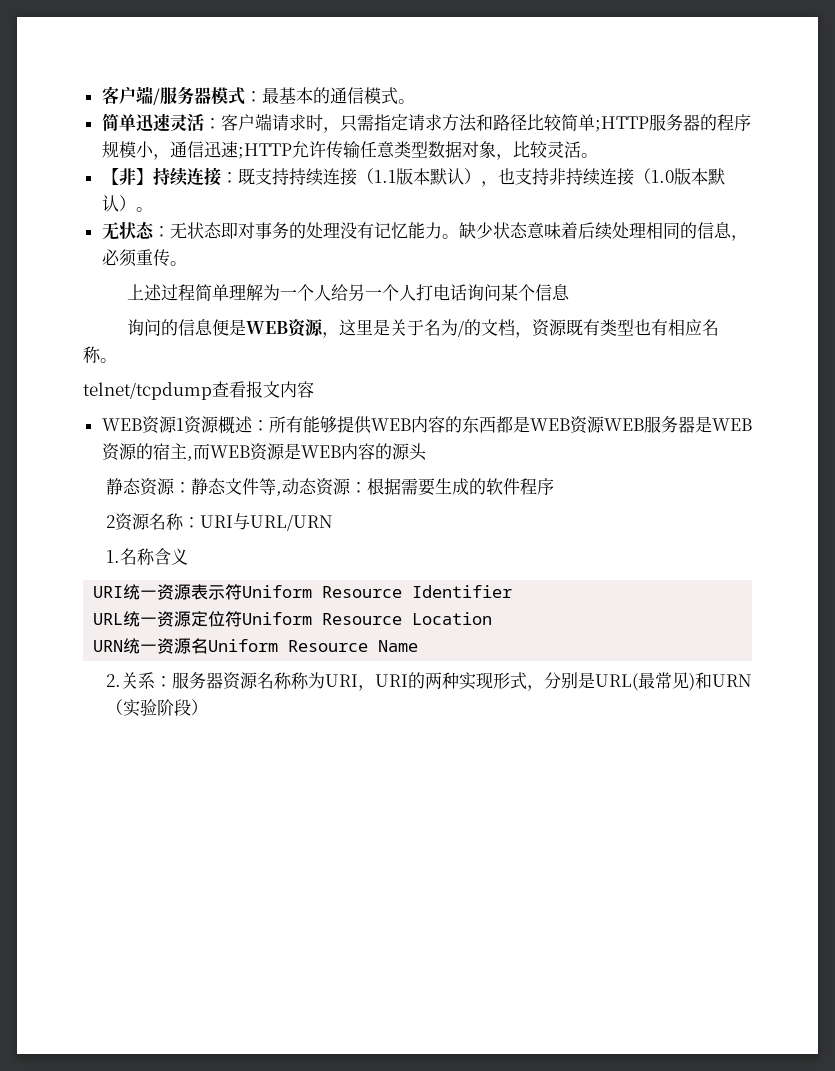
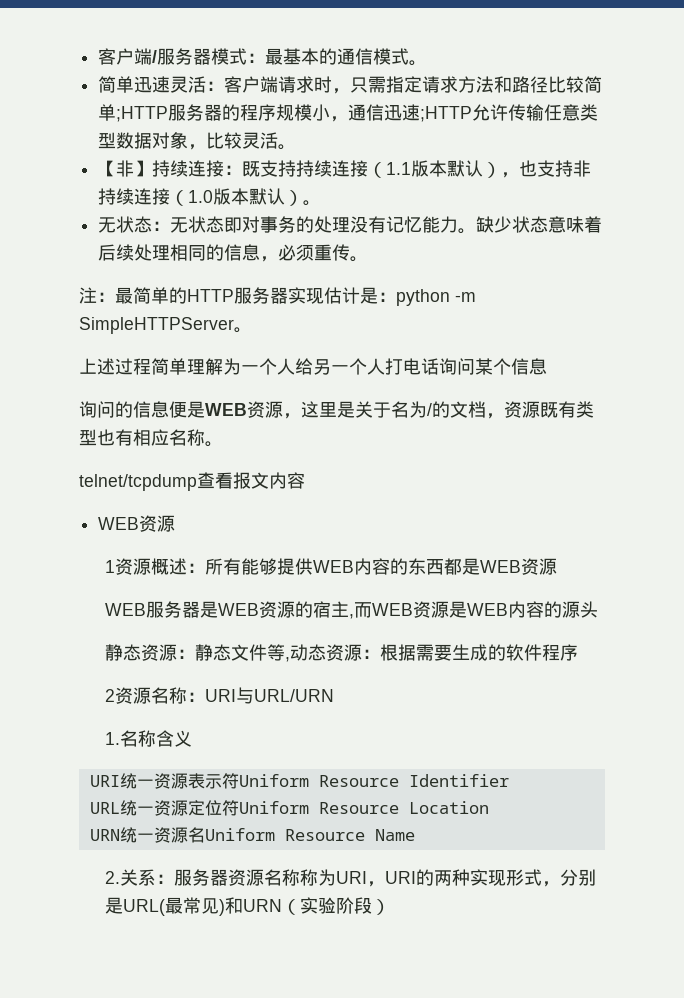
(187, 263) none -> [79,287,476,306] [79,317,252,334] // 注：最简单的HTTP服务器实现估计是：python -m SimpleHTTPServer。
(177, 424) none -> (176, 523) //
(605, 424) none -> (557, 566) //

